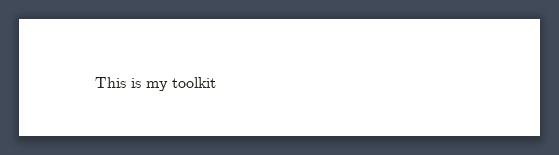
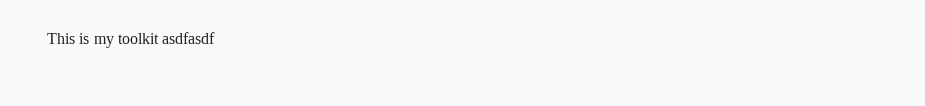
(216, 82) none -> [162,32,216,44] asdfasdf

